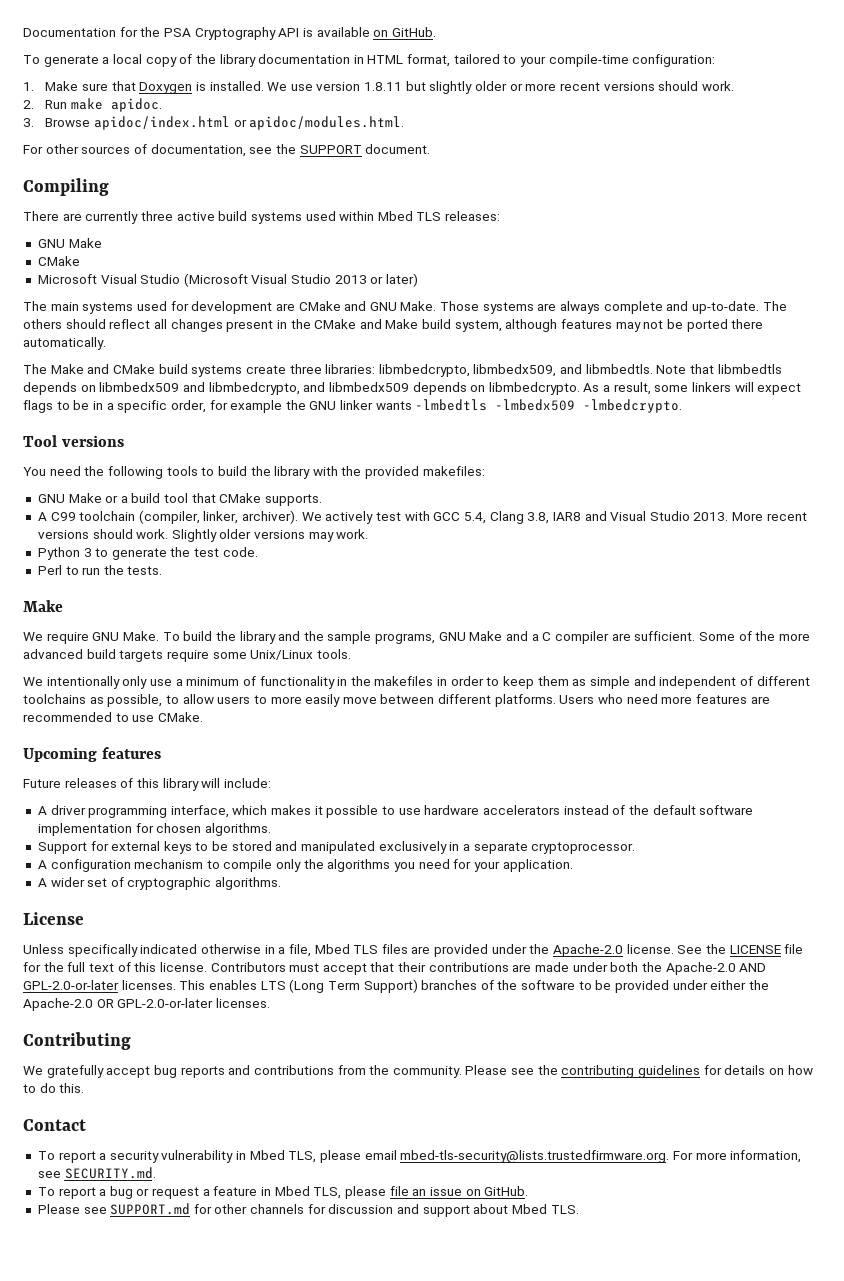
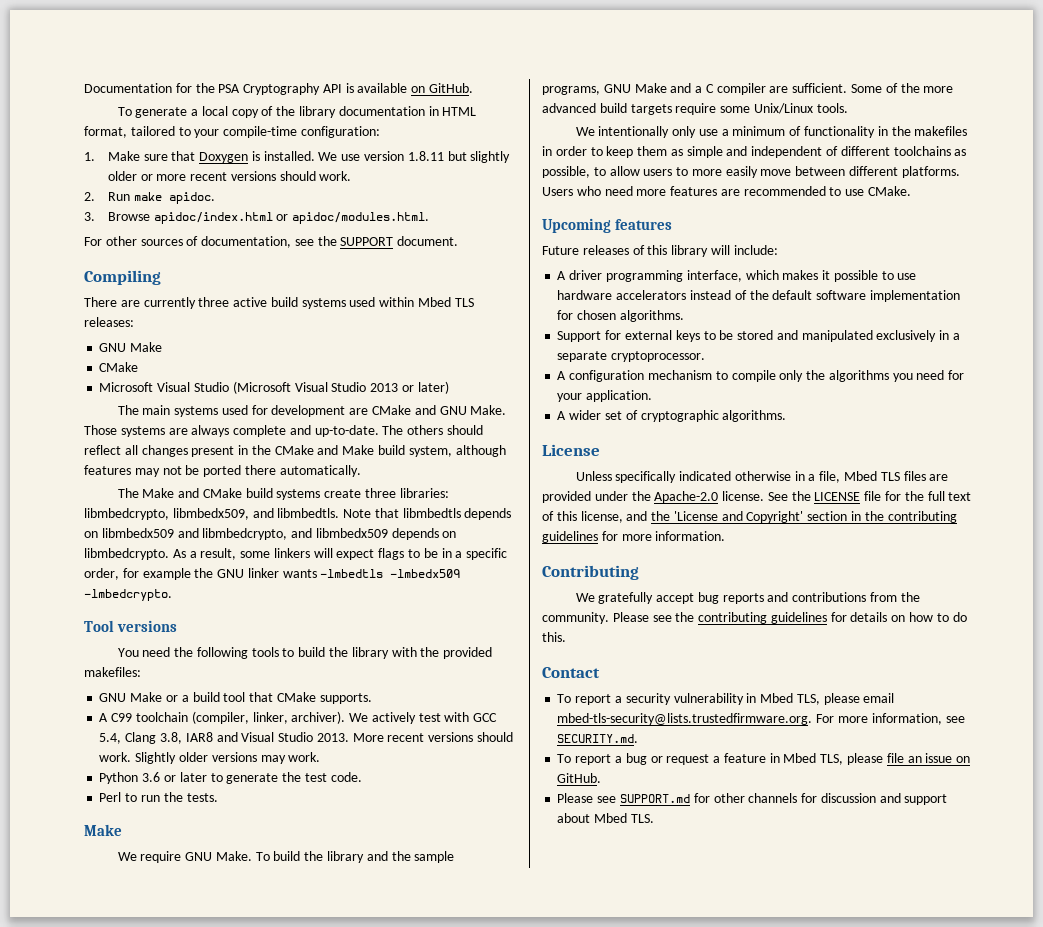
[83,548,92,557] 3 -> [142,772,207,782] 3.6 or later
[159,962,767,975] [23,979,769,993] [23,998,270,1011] license. Contributors must accept that their contributions are made under both the Apache-2.0 AND GPL-2.0-or-later licenses. This enables LTS (Long Term Support) branches of the software to be provided under either the Apache-2.0 OR GPL-2.0-or-later licenses. -> [580,511,957,523] [542,531,726,543] license, and the 'License and Copyright' section in the contributing guidelines for more information.

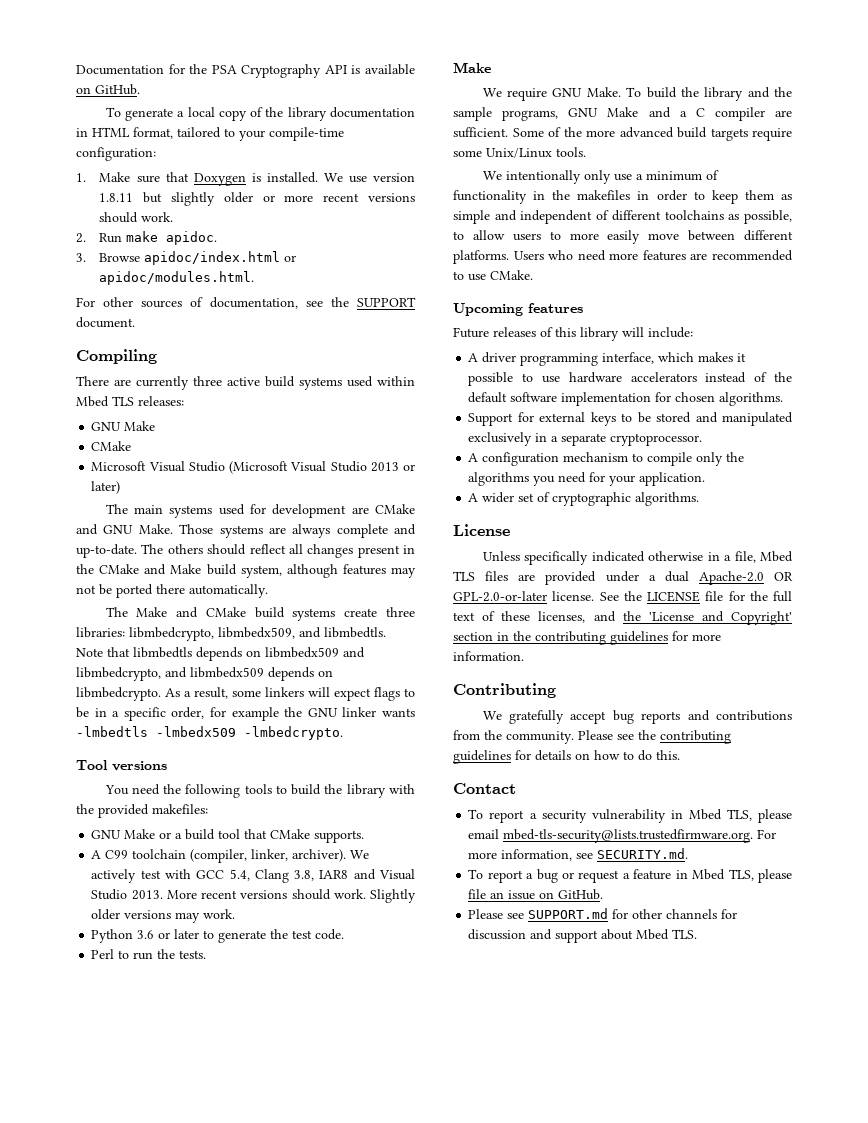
[631,491,719,503] the Apache-2.0 -> [648,571,793,585] [453,591,547,602] a dual Apache-2.0 OR GPL-2.0-or-later
[556,511,623,523] this license, -> [501,611,586,623] these licenses,

